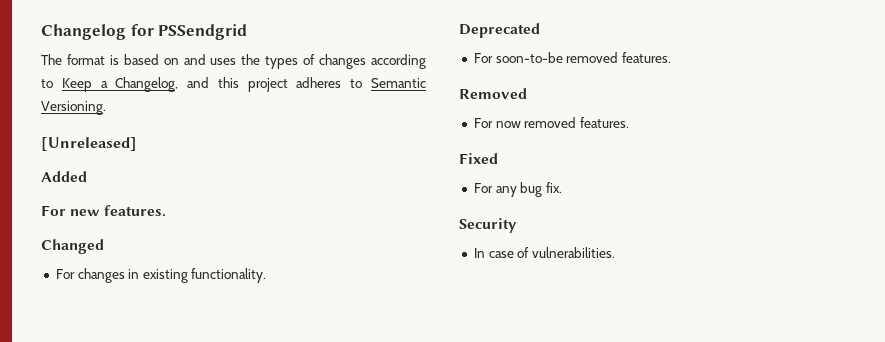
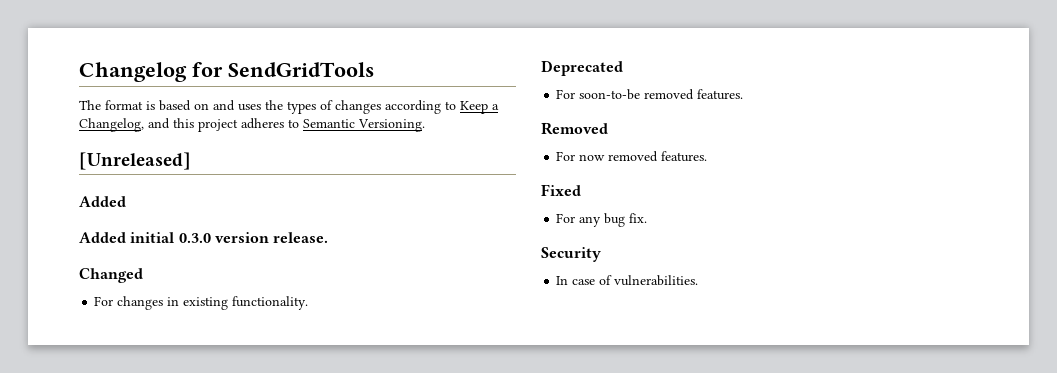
[158,24,248,40] PSSendgrid -> [228,62,374,77] SendGridTools
[41,205,167,217] For new features. -> [79,232,329,243] Added initial 0.3.0 version release.

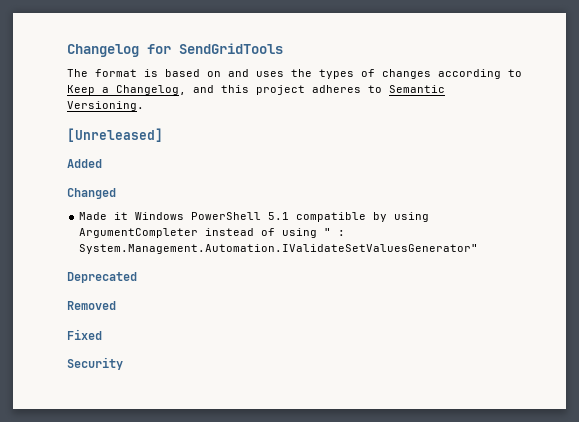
[79,232,329,243] [79,268,143,283] [94,296,309,310] [541,60,623,76] [556,89,744,100] [541,122,608,135] [556,151,708,162] [541,184,581,196] [556,213,648,227] [541,247,601,262] [556,275,699,286] Added initial 0.3.0 version release. // Changed // For changes in existing functionality. // Deprecated // For soon-to-be removed features. // Removed // For now removed features. // Fixed // For any bug fix. // Security // In case of vulnerabilities. -> [67,188,116,199] [79,212,430,222] [79,228,346,238] [79,244,479,254] [67,272,137,283] [67,301,116,310] [67,329,102,340] [67,357,123,370] Changed // Made it Windows PowerShell 5.1 compatible by using ArgumentCompleter instead of using " : System.Management.Automation.IValidateSetValuesGenerator" // Deprecated // Removed // Fixed // Security

